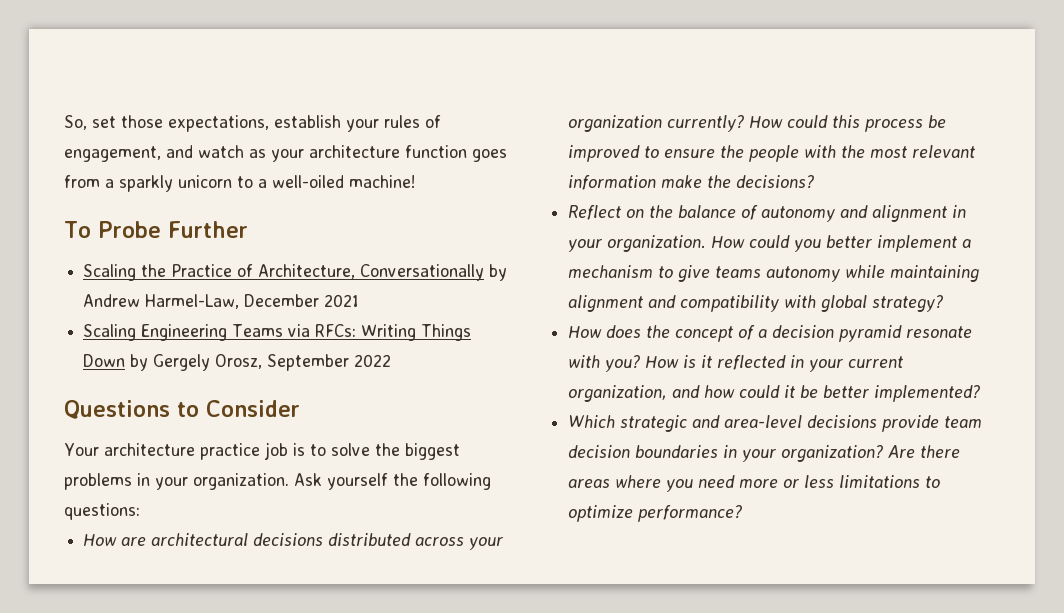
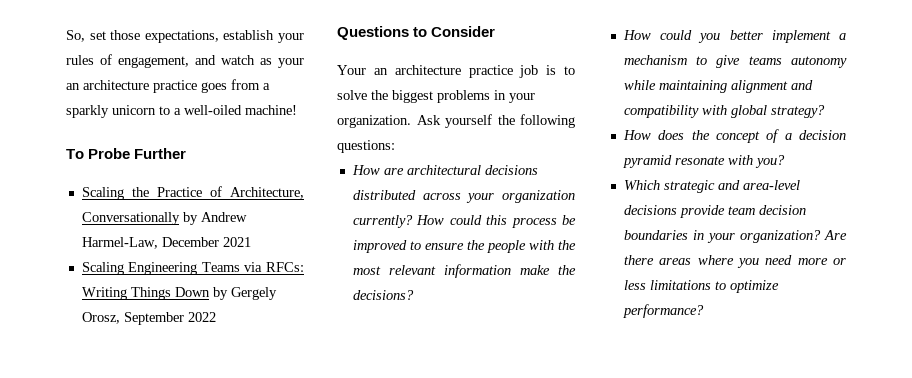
[309,145,467,158] architecture function -> [66,80,197,93] an architecture practice
(99, 449) none -> [373,68,388,75] an
[568,205,967,222] [568,235,707,252] Reflect on the balance of autonomy and alignment in your organization. -> (414, 295) none
[645,355,904,372] [568,385,981,402] How is it reflected in your current organization, and how could it be better implemented? -> (785, 161) none

